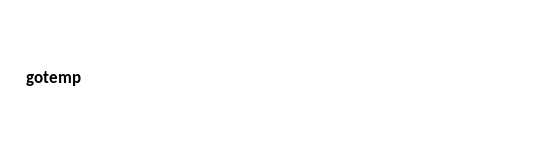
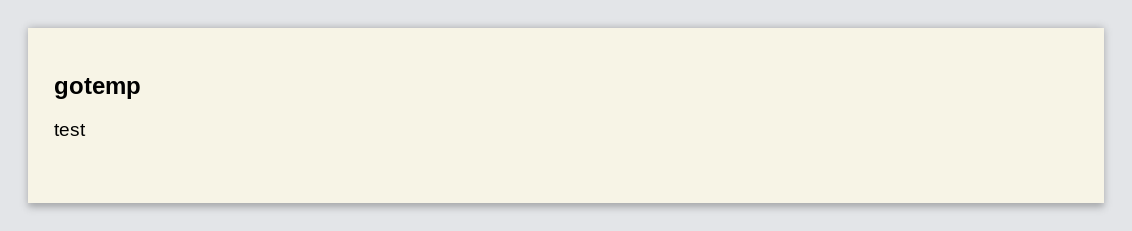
(81, 78) none -> [54,124,86,136] // test

